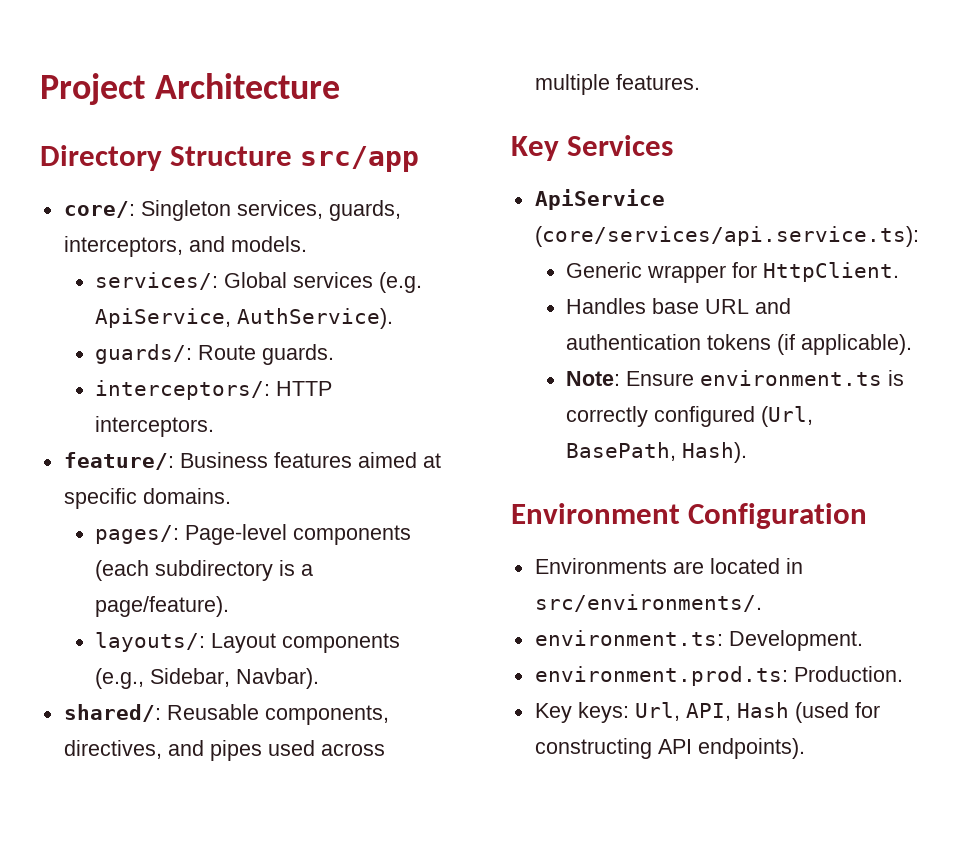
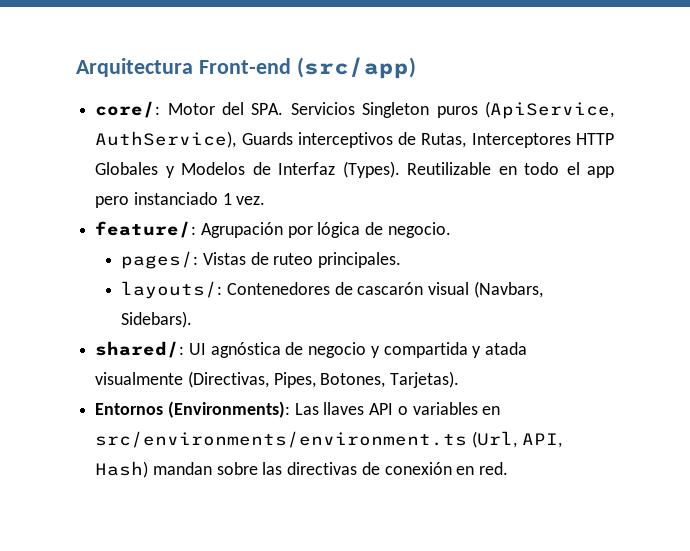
[40,73,340,105] [40,145,420,172] [63,200,401,221] [63,236,307,257] [95,272,423,293] [95,308,394,329] [95,344,335,365] [95,380,333,400] [95,416,215,437] [63,452,441,470] [63,488,231,509] [95,524,412,545] [95,560,314,581] [95,596,230,617] [95,632,401,653] [95,668,320,689] [63,704,389,725] [63,740,385,761] [534,74,700,95] [511,135,674,161] [534,189,665,210] [534,226,919,247] [566,262,900,283] [566,298,792,314] [566,334,913,355] [566,370,905,386] [566,406,814,427] [566,442,748,463] [511,503,868,529] [534,558,803,574] [534,594,762,612] [534,630,863,651] [534,666,903,686] [534,702,880,723] [534,738,805,759] Project Architecture // Directory Structure src/app // core/: Singleton services, guards, interceptors, and models. // services/: Global services (e.g. ApiService, AuthService). // guards/: Route guards. // interceptors/: HTTP interceptors. // feature/: Business features aimed at specific domains. // pages/: Page-level components (each subdirectory is a page/feature). // layouts/: Layout components (e.g., Sidebar, Navbar). // shared/: Reusable components, directives, and pipes used across multiple features. // Key Services // ApiService (core/services/api.service.ts): // Generic wrapper for HttpClient. // Handles base URL and authentication tokens (if applicable). // Note: Ensure environment.ts is correctly configured (Url, BasePath, Hash). // Environment Configuration // Environments are located in src/environments/. // environment.ts: Development. // environment.prod.ts: Production. // Key keys: Url, API, Hash (used for constructing API endpoints). -> [76,57,416,79] [95,101,614,119] [95,131,614,148] [95,161,615,178] [95,192,266,208] [95,221,451,238] [121,251,402,269] [121,281,543,299] [121,311,193,328] [95,341,528,358] [95,371,460,388] [95,401,501,418] [95,431,562,448] [95,461,509,478] Arquitectura Front-end (src/app) // core/: Motor del SPA. Servicios Singleton puros (ApiService, AuthService), Guards interceptivos de Rutas, Interceptores HTTP Globales y Modelos de Interfaz (Types). Reutilizable en todo el app pero instanciado 1 vez. // feature/: Agrupación por lógica de negocio. // pages/: Vistas de ruteo principales. // layouts/: Contenedores de cascarón visual (Navbars, Sidebars). // shared/: UI agnóstica de negocio y compartida y atada visualmente (Directivas, Pipes, Botones, Tarjetas). // Entornos (Environments): Las llaves API o variables en src/environments/environment.ts (Url, API, Hash) mandan sobre las directivas de conexión en red.

